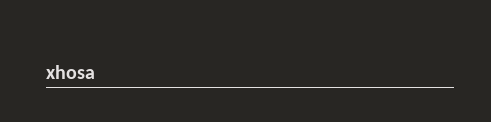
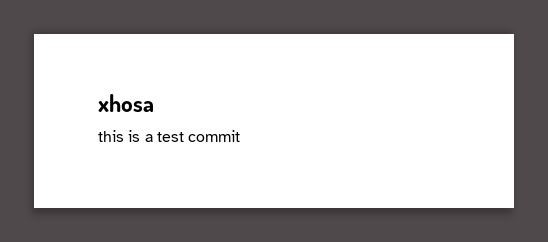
(95, 72) none -> [98,130,241,142] // this is a test commit

